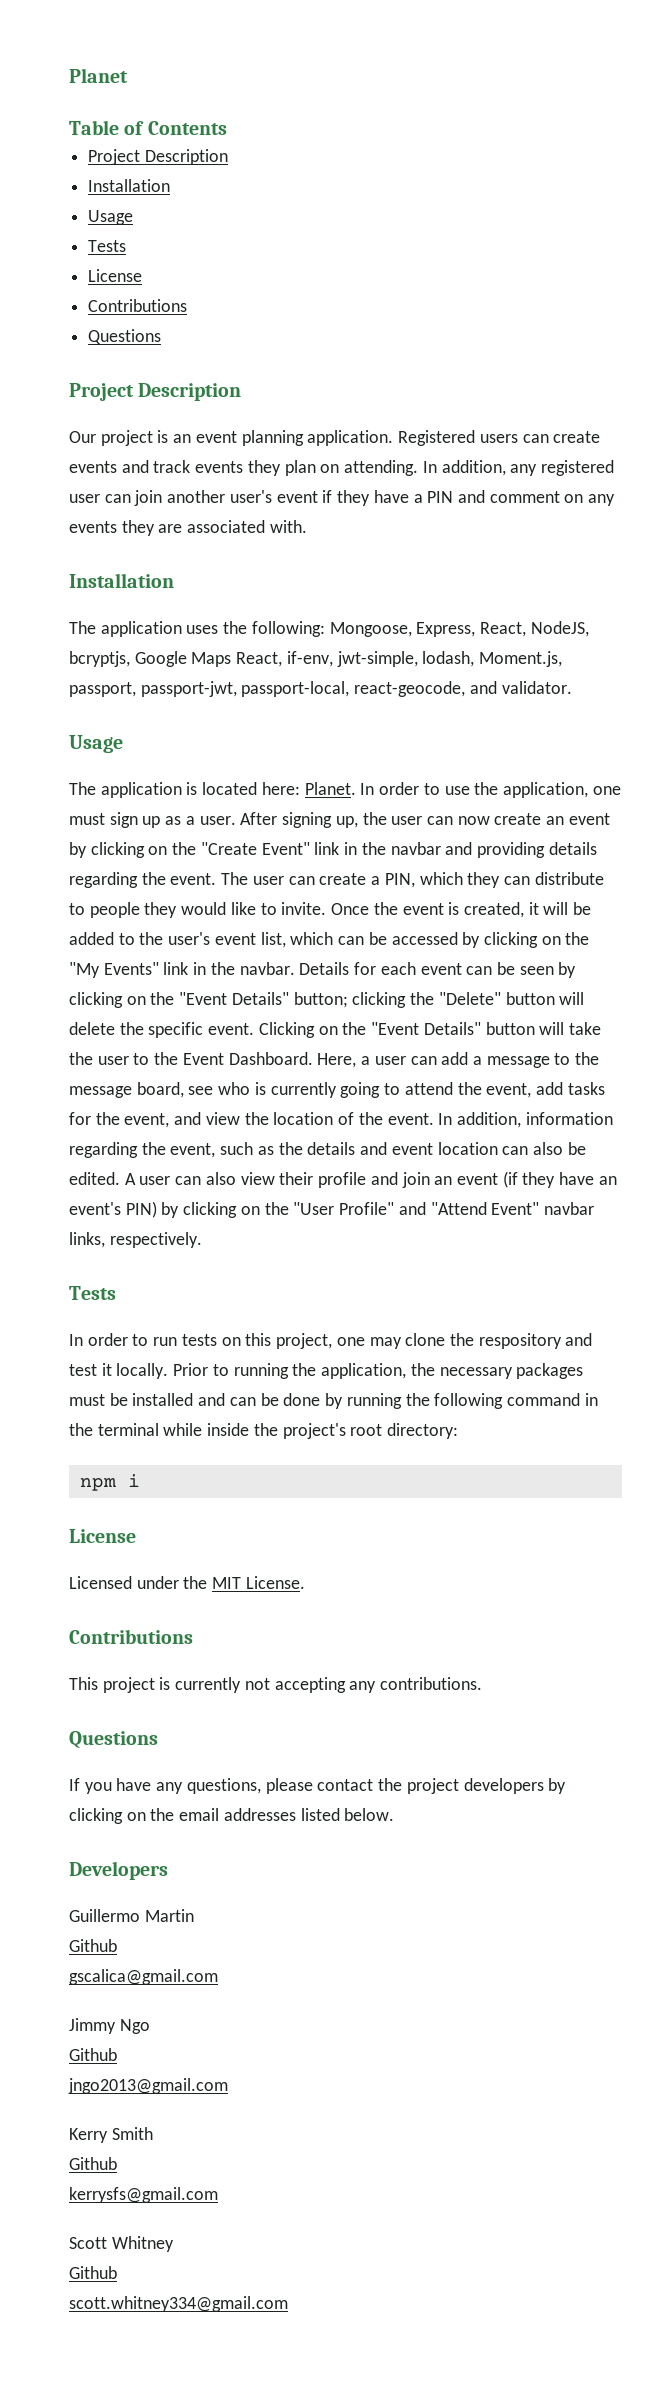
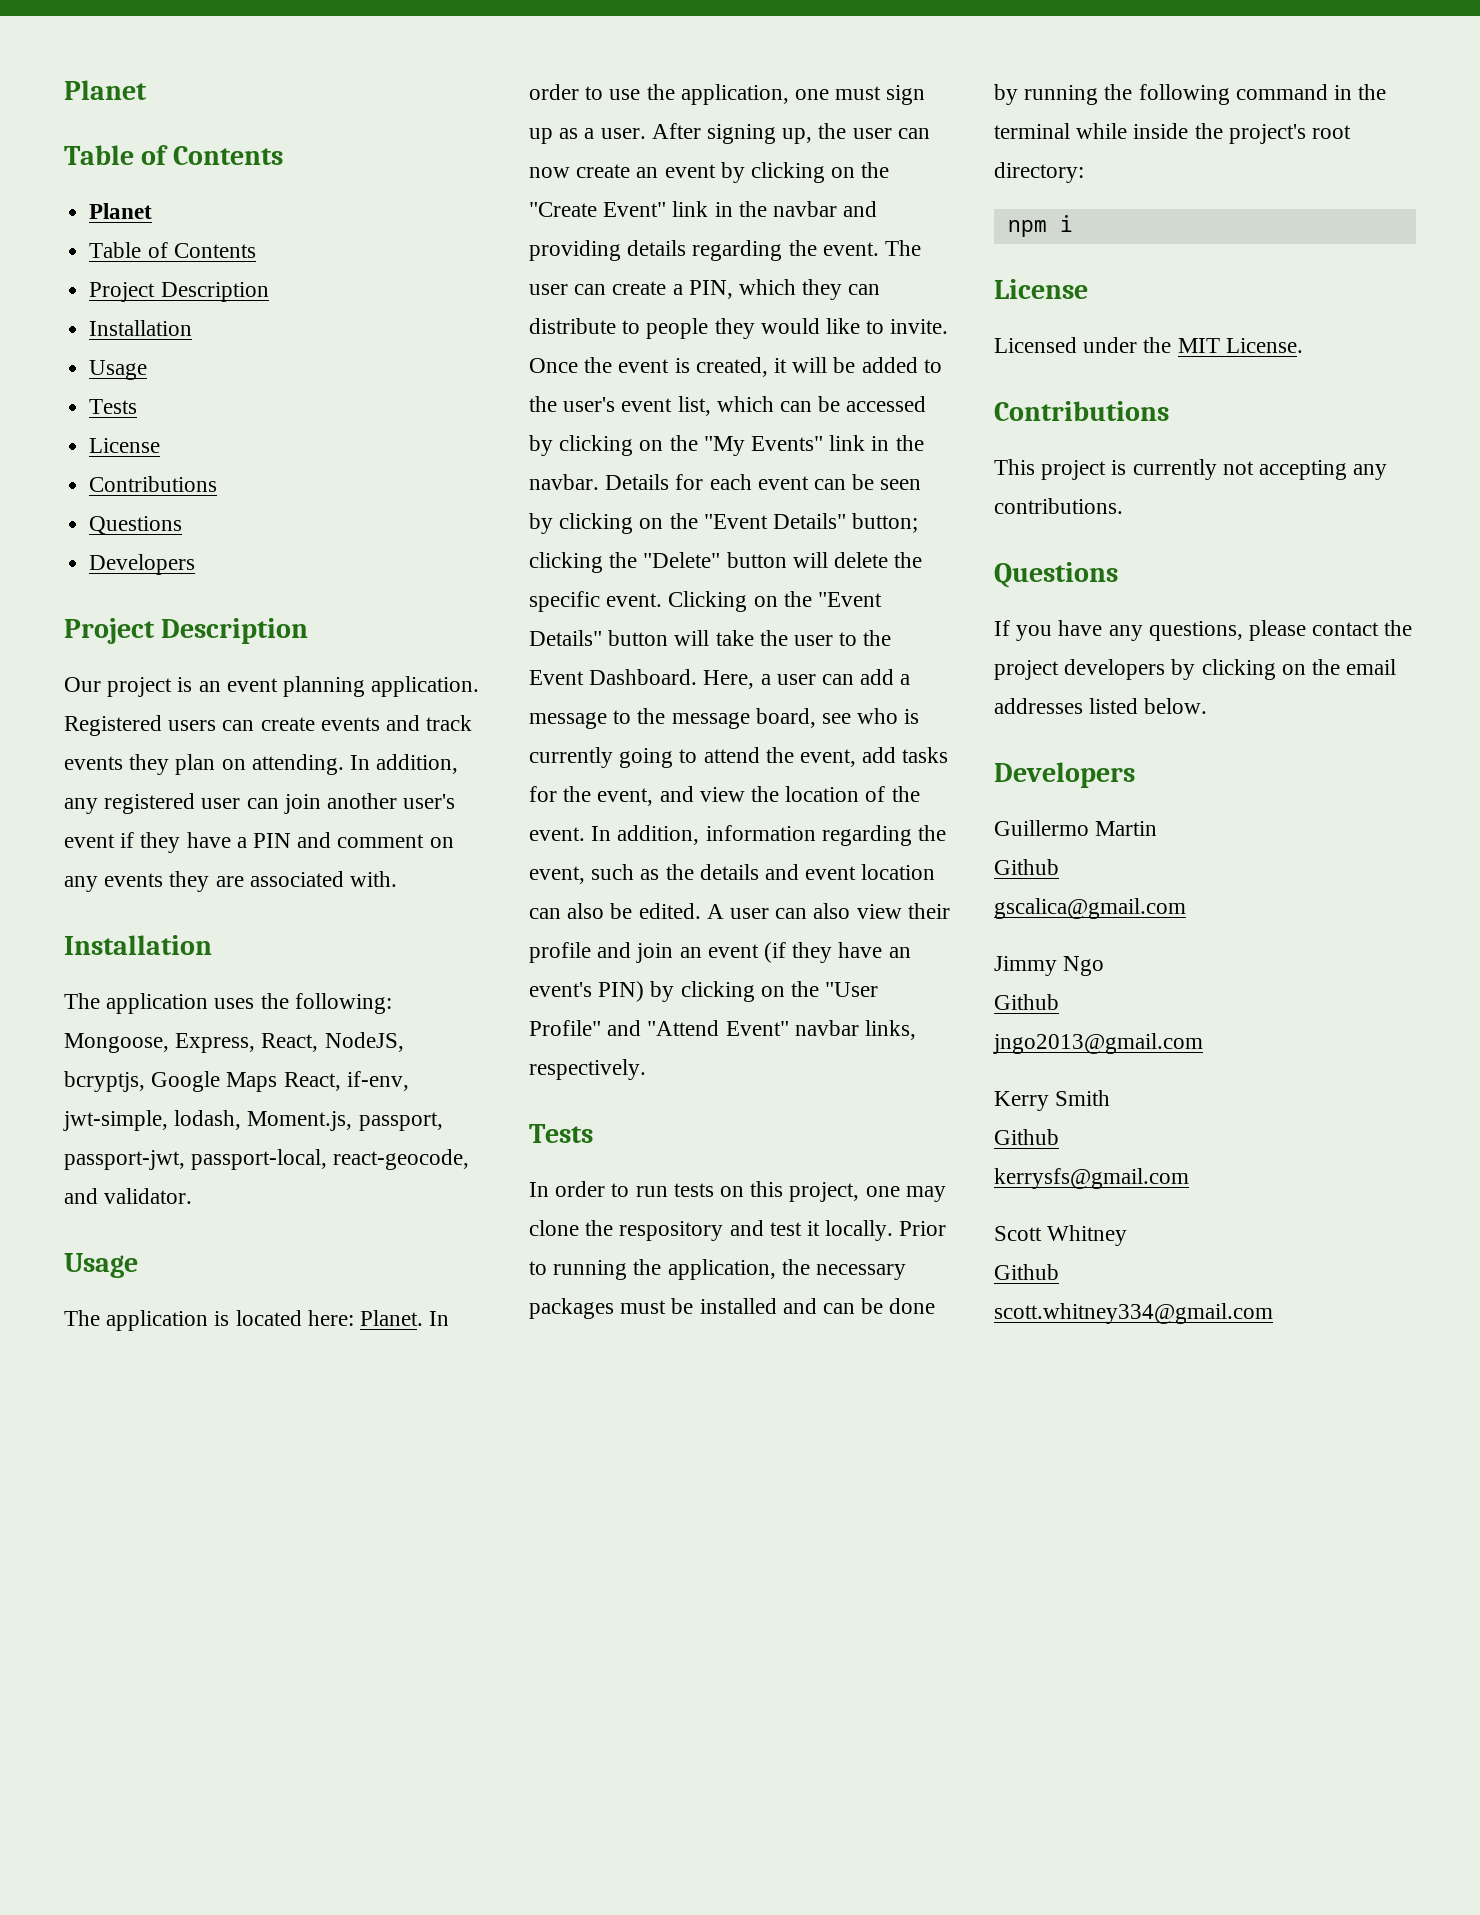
[69,68,128,83] [69,120,227,135] Planet // Table of Contents -> [64,80,147,100] [64,145,283,165] [89,203,153,219] [89,242,256,258] Planet // Table of Contents // Planet // Table of Contents
(162, 337) none -> [89,554,196,575] // Developers

